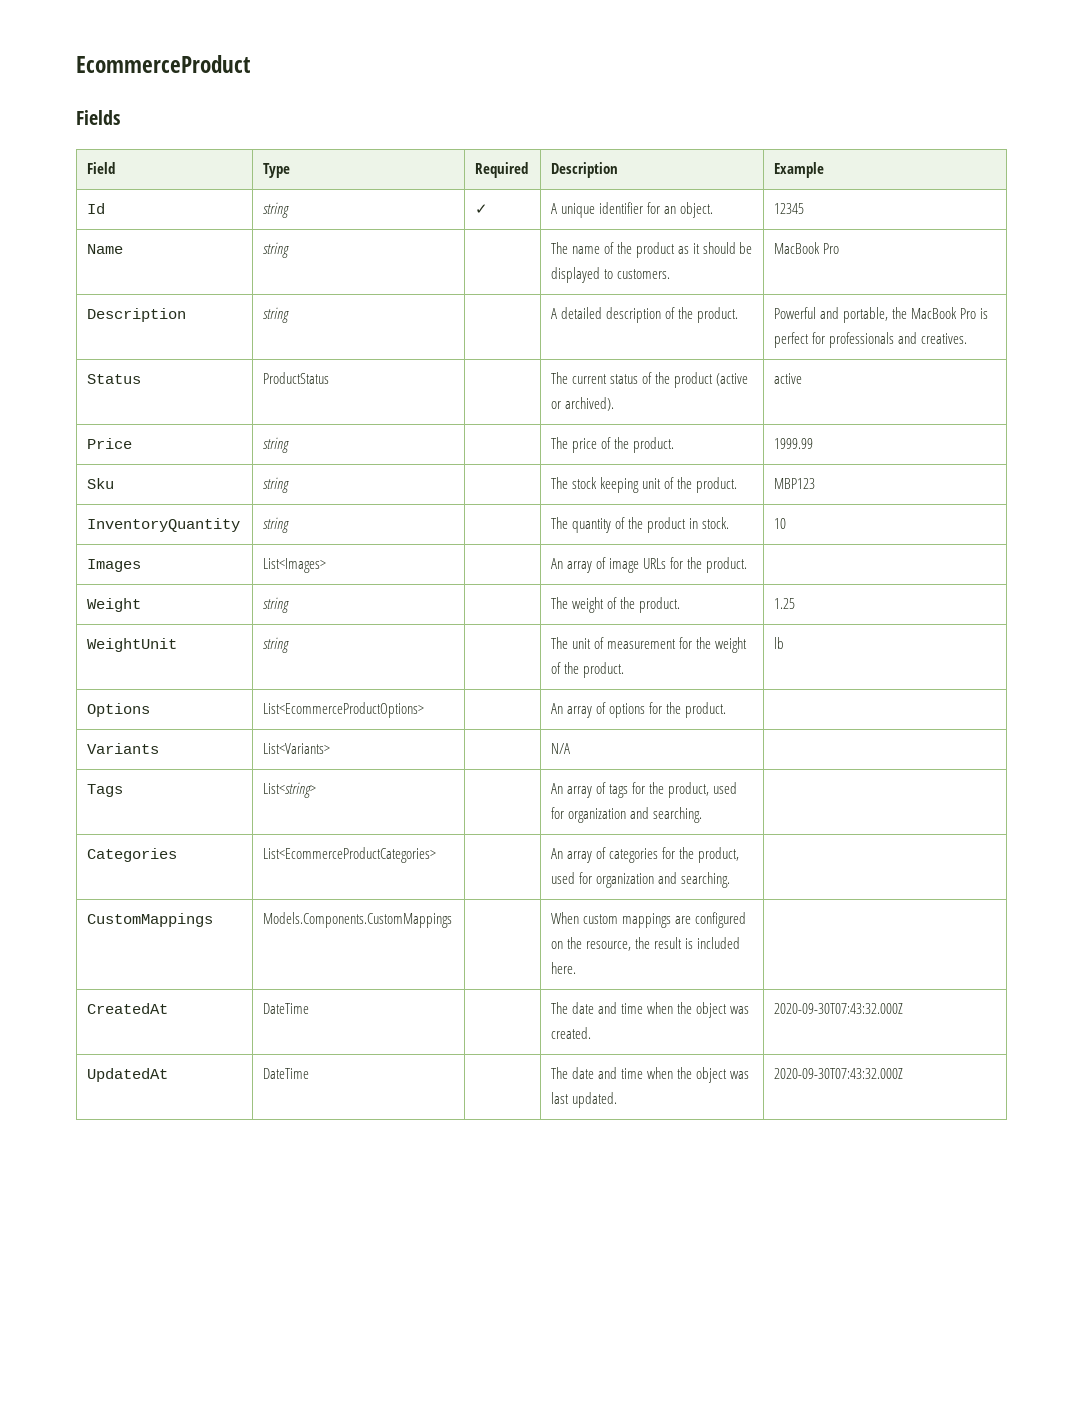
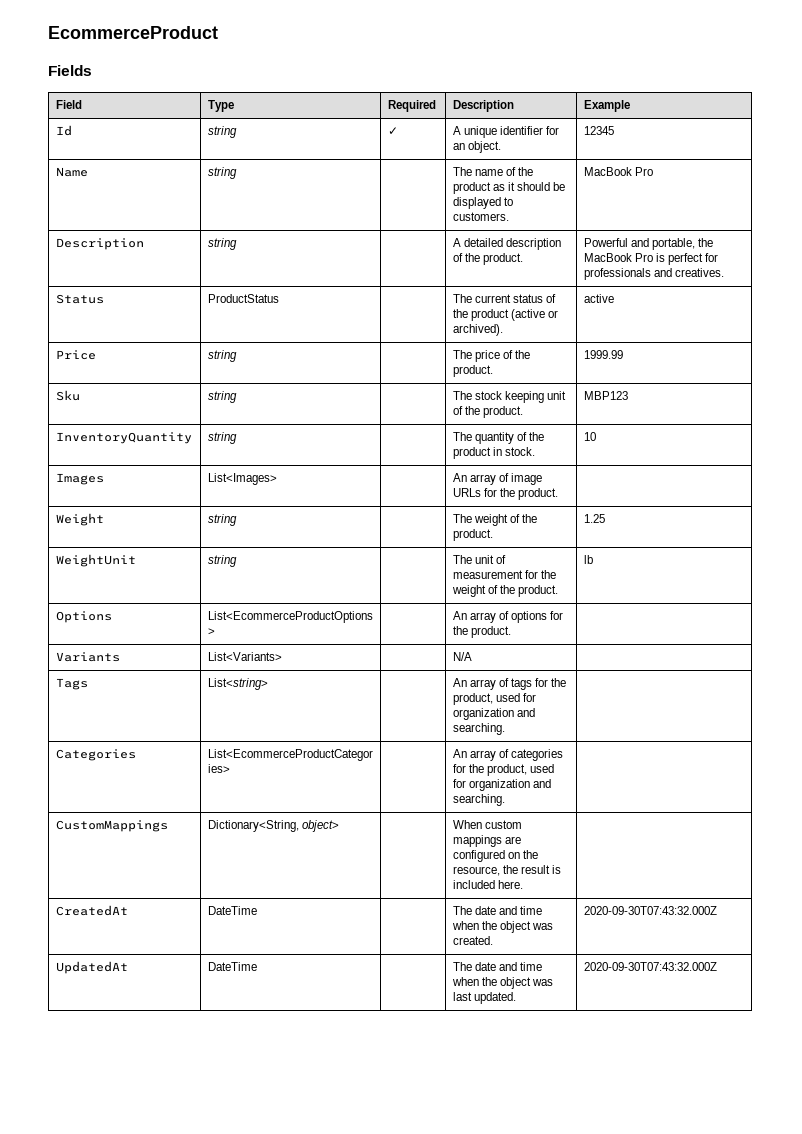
[263,912,453,928] Models.Components.CustomMappings -> [207,820,340,832] Dictionary<String, object>

